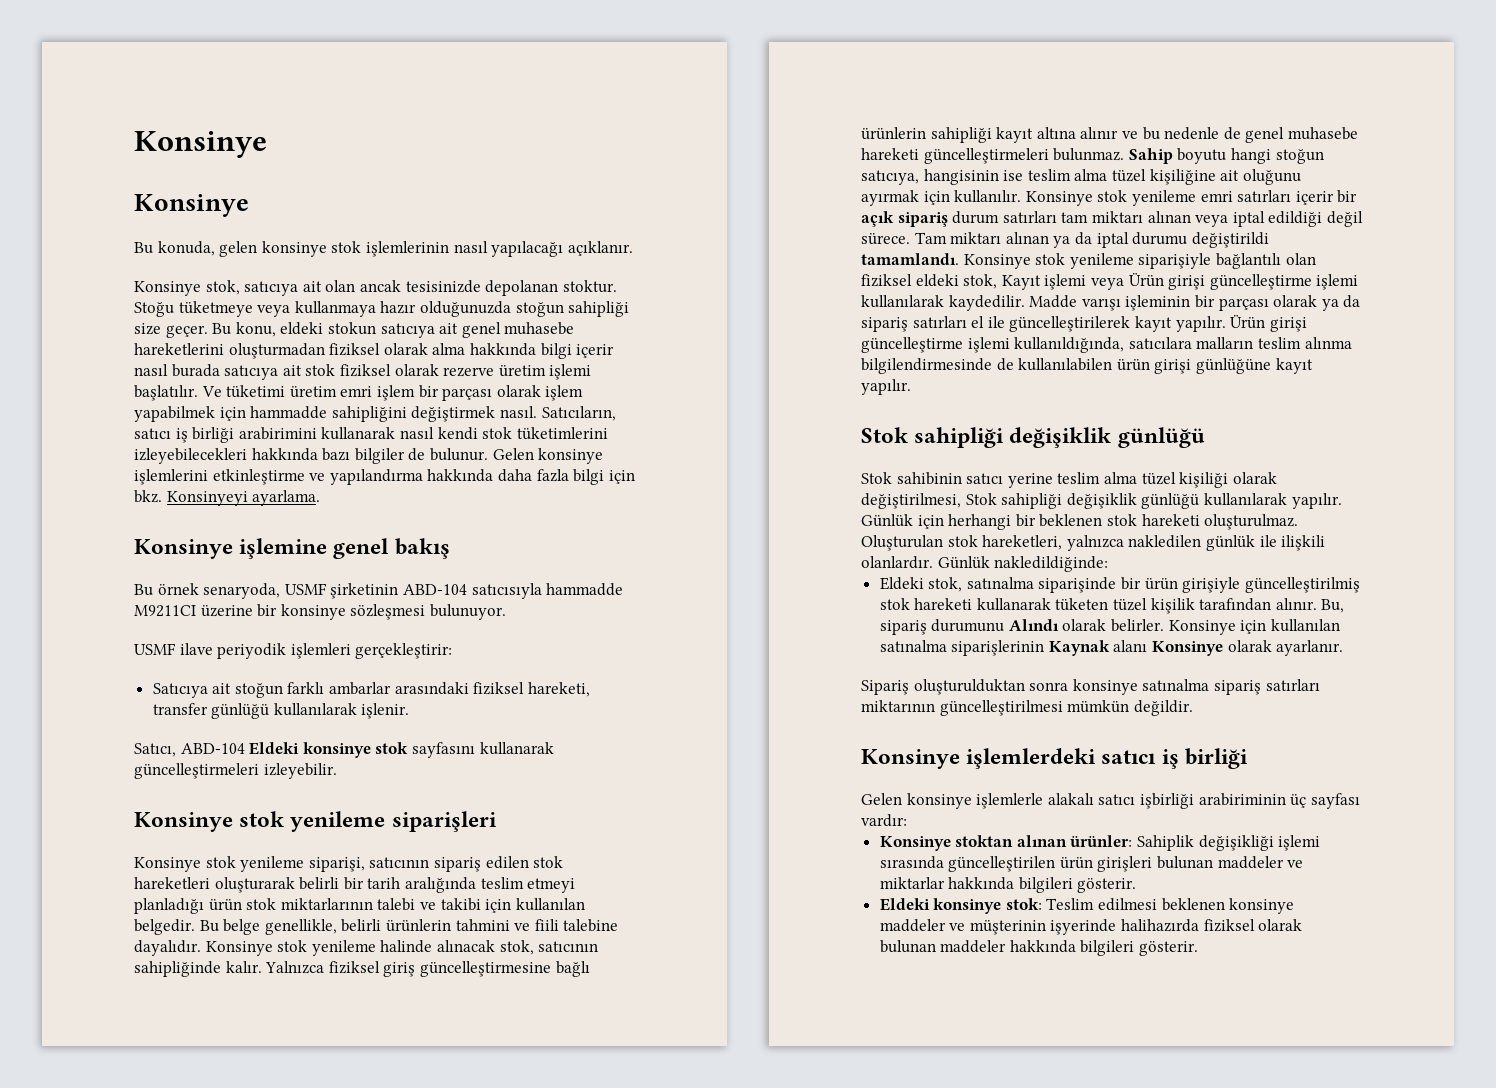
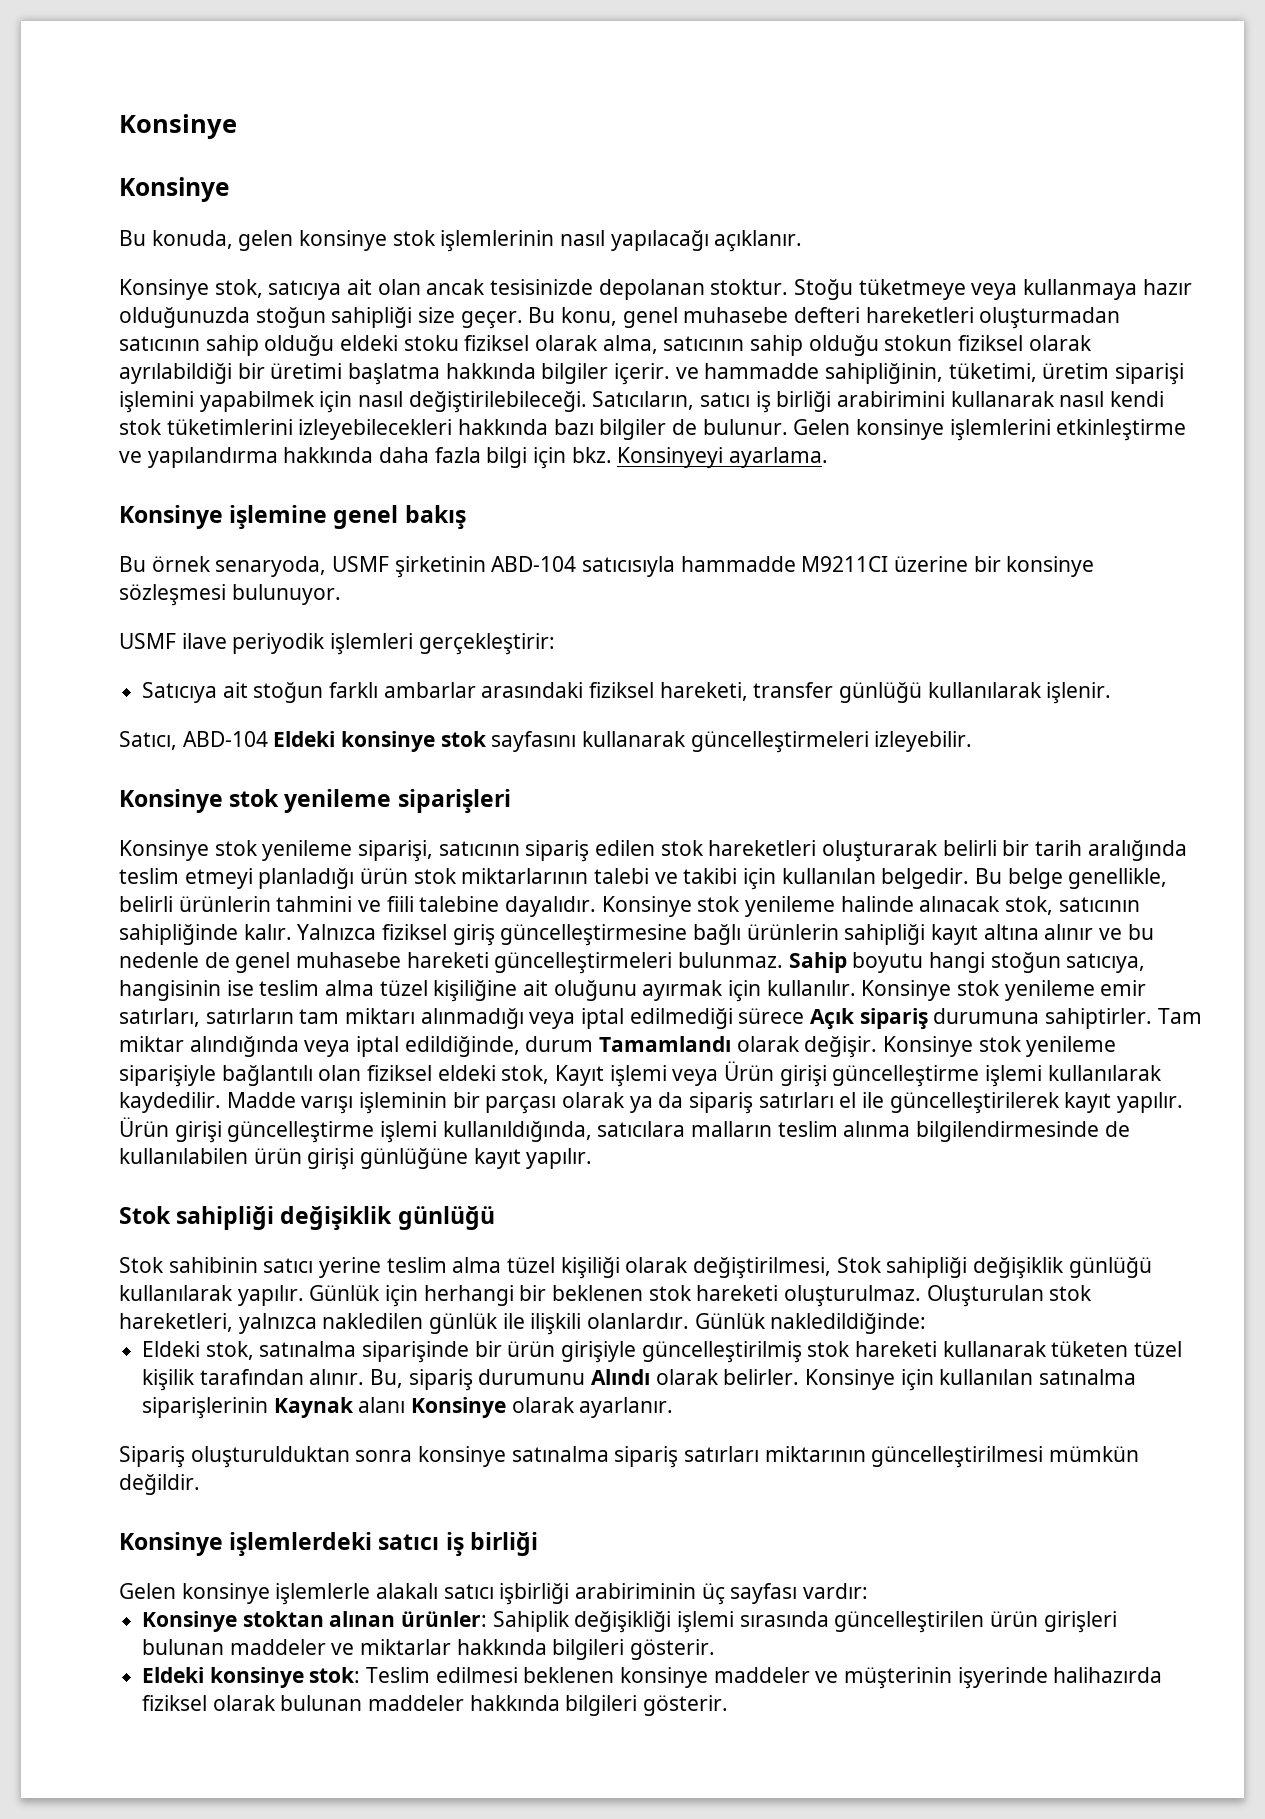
[280,322,575,338] [134,343,615,359] [134,364,592,380] [134,385,584,401] [134,406,537,422] eldeki stokun satıcıya ait genel muhasebe hareketlerini oluşturmadan fiziksel olarak alma hakkında bilgi içerir nasıl burada satıcıya ait stok fiziksel olarak rezerve üretim işlemi başlatılır. Ve tüketimi üretim emri işlem bir parçası olarak işlem yapabilmek için hammadde sahipliğini değiştirmek nasıl. -> [622,307,1121,329] [119,335,1092,356] [119,363,1185,385] [119,391,587,413] genel muhasebe defteri hareketleri oluşturmadan satıcının sahip olduğu eldeki stoku fiziksel olarak alma, satıcının sahip olduğu stokun fiziksel olarak ayrılabildiği bir üretimi başlatma hakkında bilgiler içerir. ve hammadde sahipliğinin, tüketimi, üretim siparişi işlemini yapabilmek için nasıl değiştirilebileceği.
[1200,190,1358,205] [861,211,1057,227] emri satırları içerir bir açık sipariş durum satırları -> [1100,980,1147,996] [119,1008,294,1027] emir satırları, satırların
[1147,211,1363,227] [861,232,1269,248] [861,253,959,265] alınan veya iptal edildiği değil sürece. Tam miktarı alınan ya da iptal durumu değiştirildi tamamlandı. -> [420,1008,1202,1029] [119,1036,878,1058] alınmadığı veya iptal edilmediği sürece Açık sipariş durumuna sahiptirler. Tam miktar alındığında veya iptal edildiğinde, durum Tamamlandı olarak değişir.

